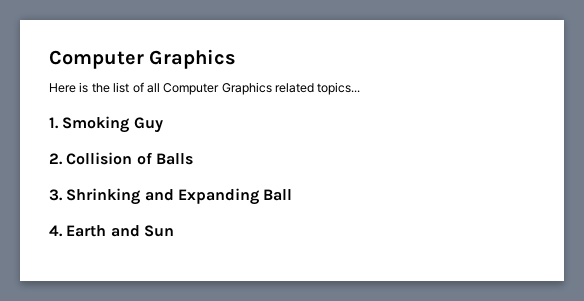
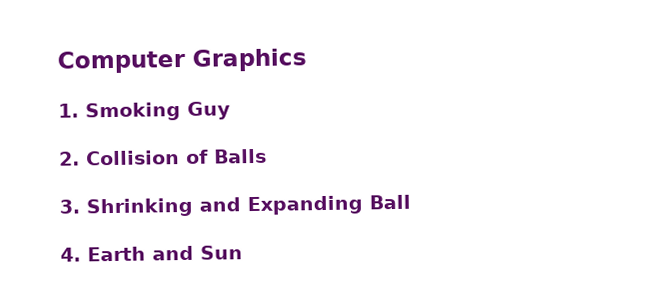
[49,49,237,69] [49,82,361,95] Computer Graphics // Here is the list of all Computer Graphics related topics... -> [57,48,307,74] Computer Graphics

